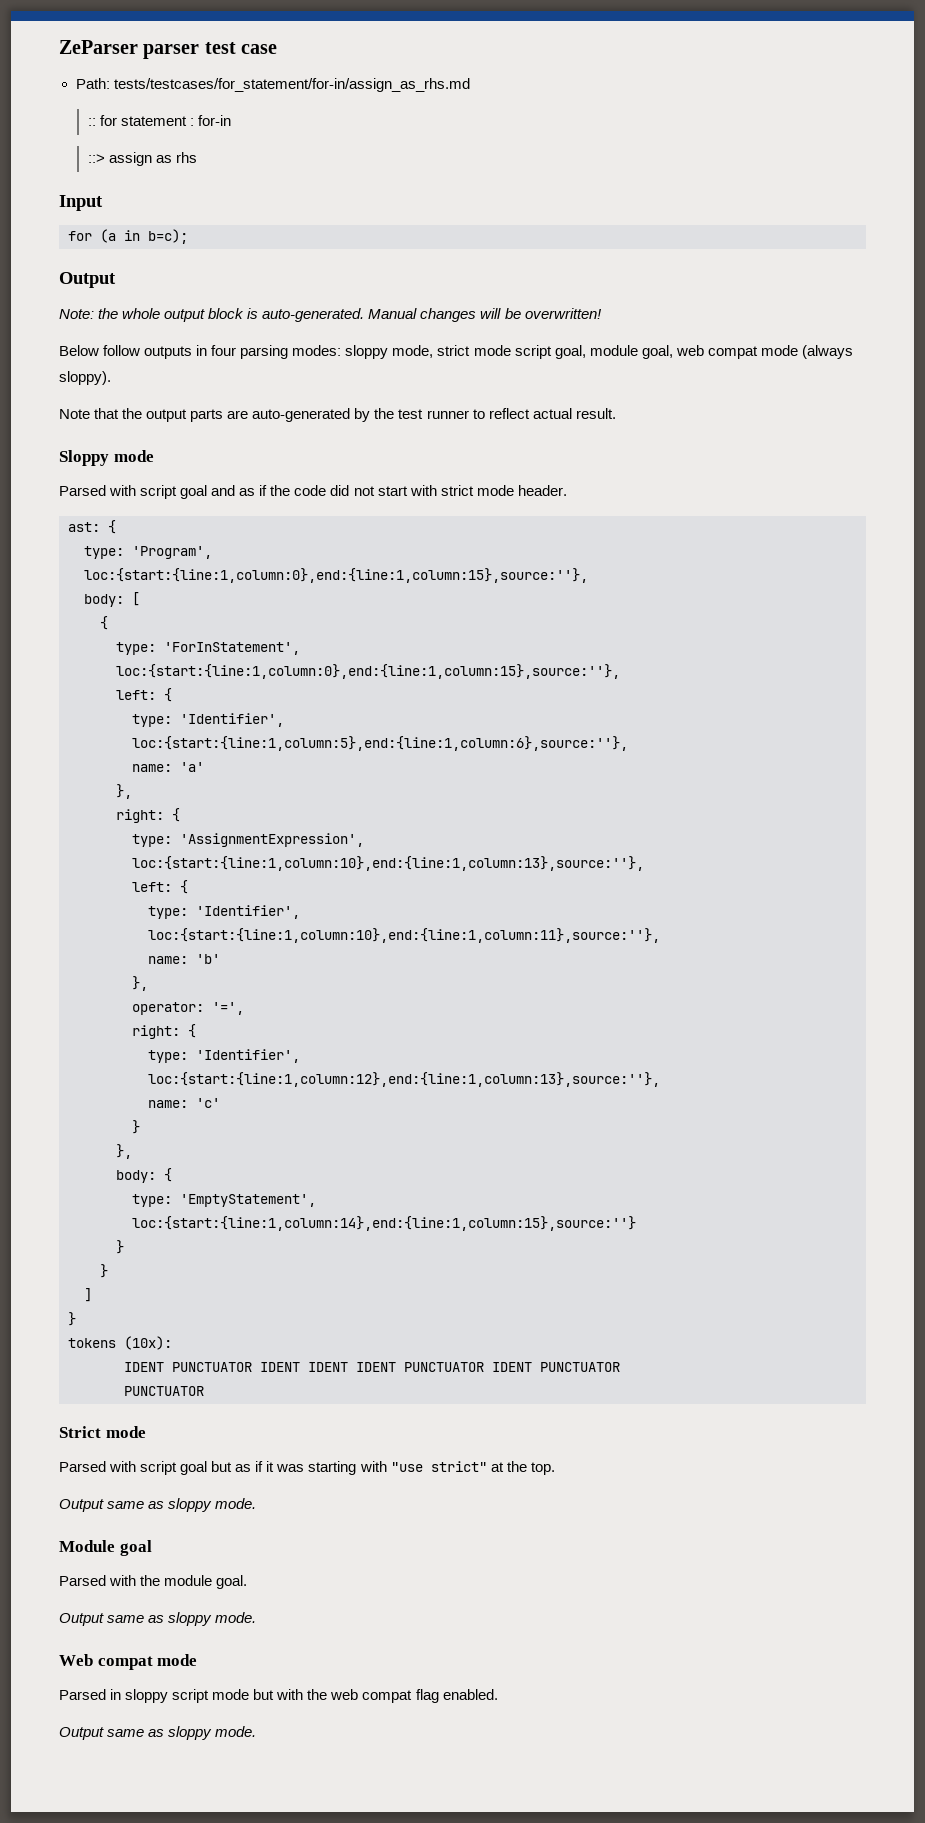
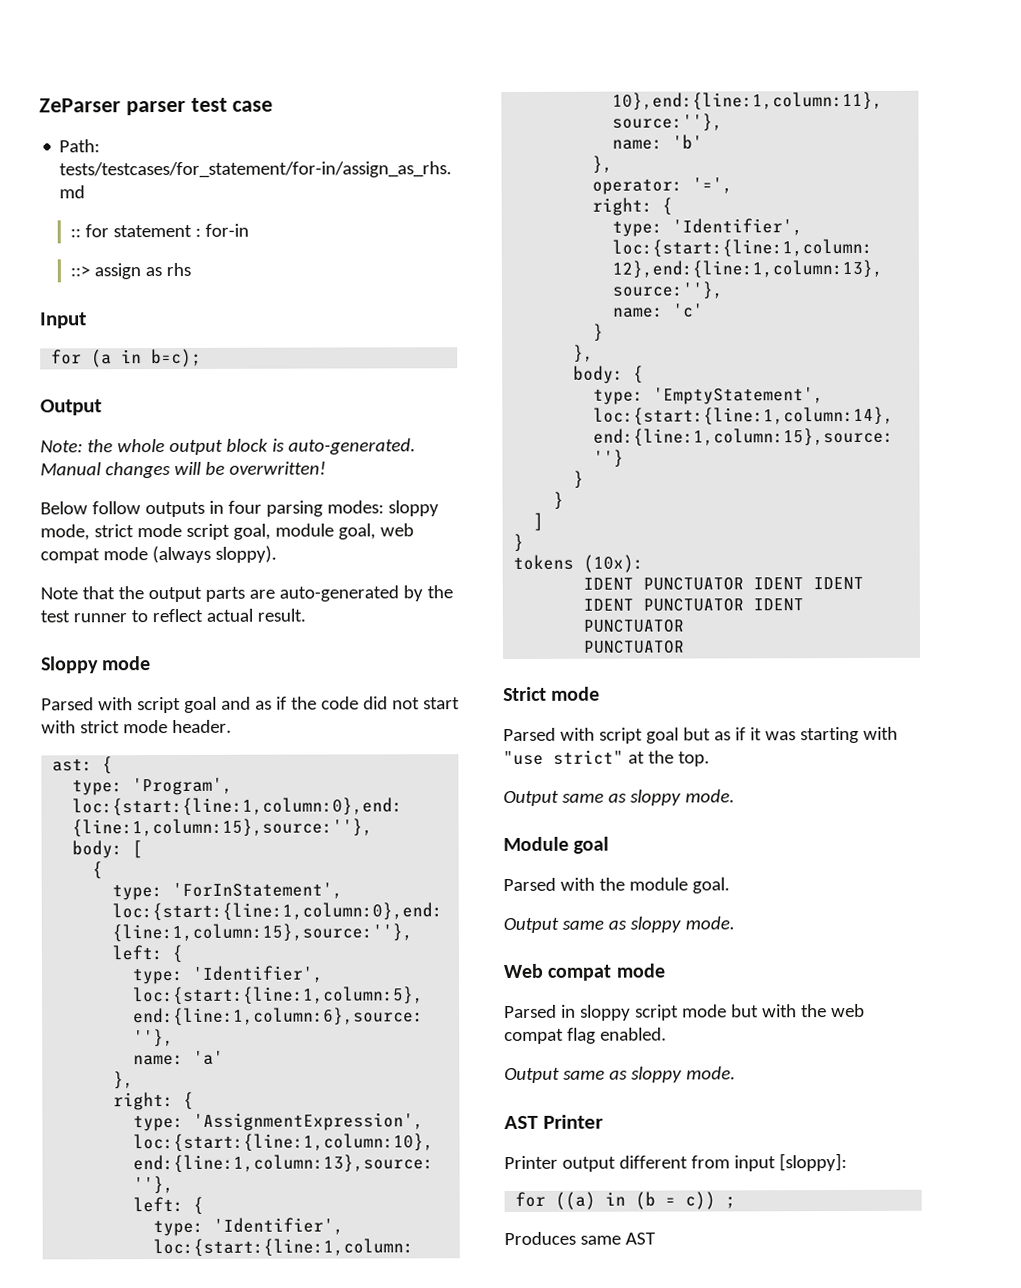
(257, 1731) none -> [504,1114,604,1130] [504,1153,847,1172] [515,1191,737,1210] [504,1231,656,1246] // AST Printer // Printer output different from input [sloppy]: // for ((a) in (b = c)) ; // Produces same AST

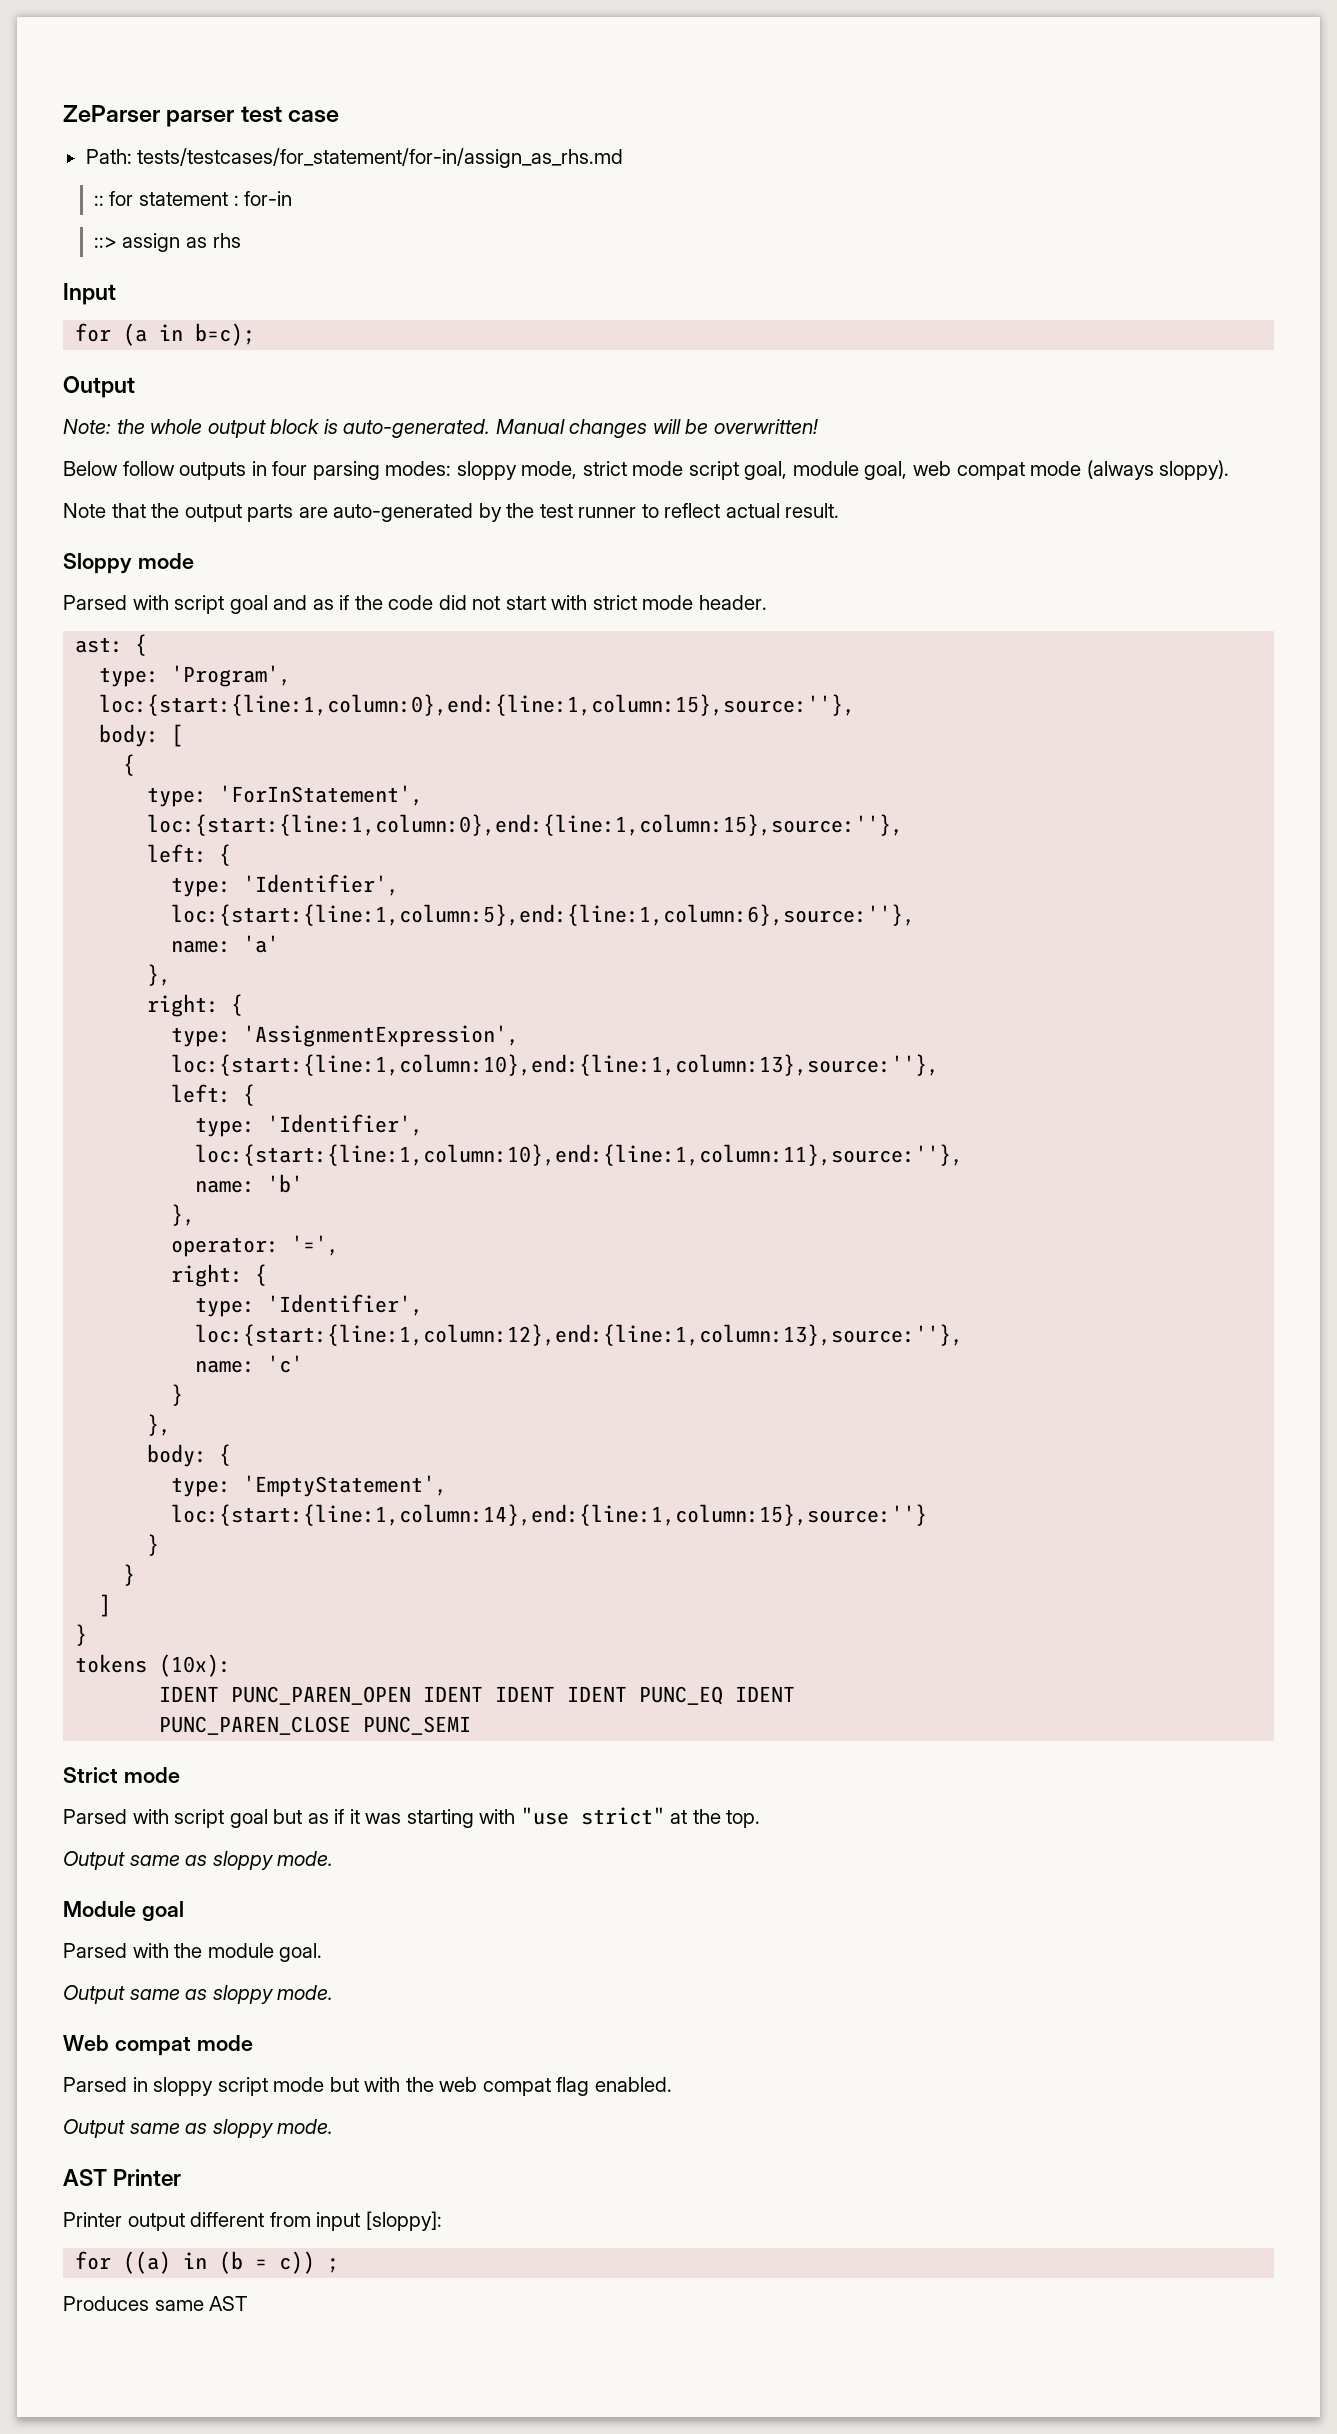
[643,577,745,591] PUNCTUATOR -> [231,1686,412,1705] PUNC_PAREN_OPEN
[643,598,805,612] [583,619,685,633] [583,640,686,654] PUNCTUATOR IDENT PUNCTUATOR // PUNCTUATOR -> [639,1686,796,1705] [159,1716,472,1735] PUNC_EQ IDENT // PUNC_PAREN_CLOSE PUNC_SEMI

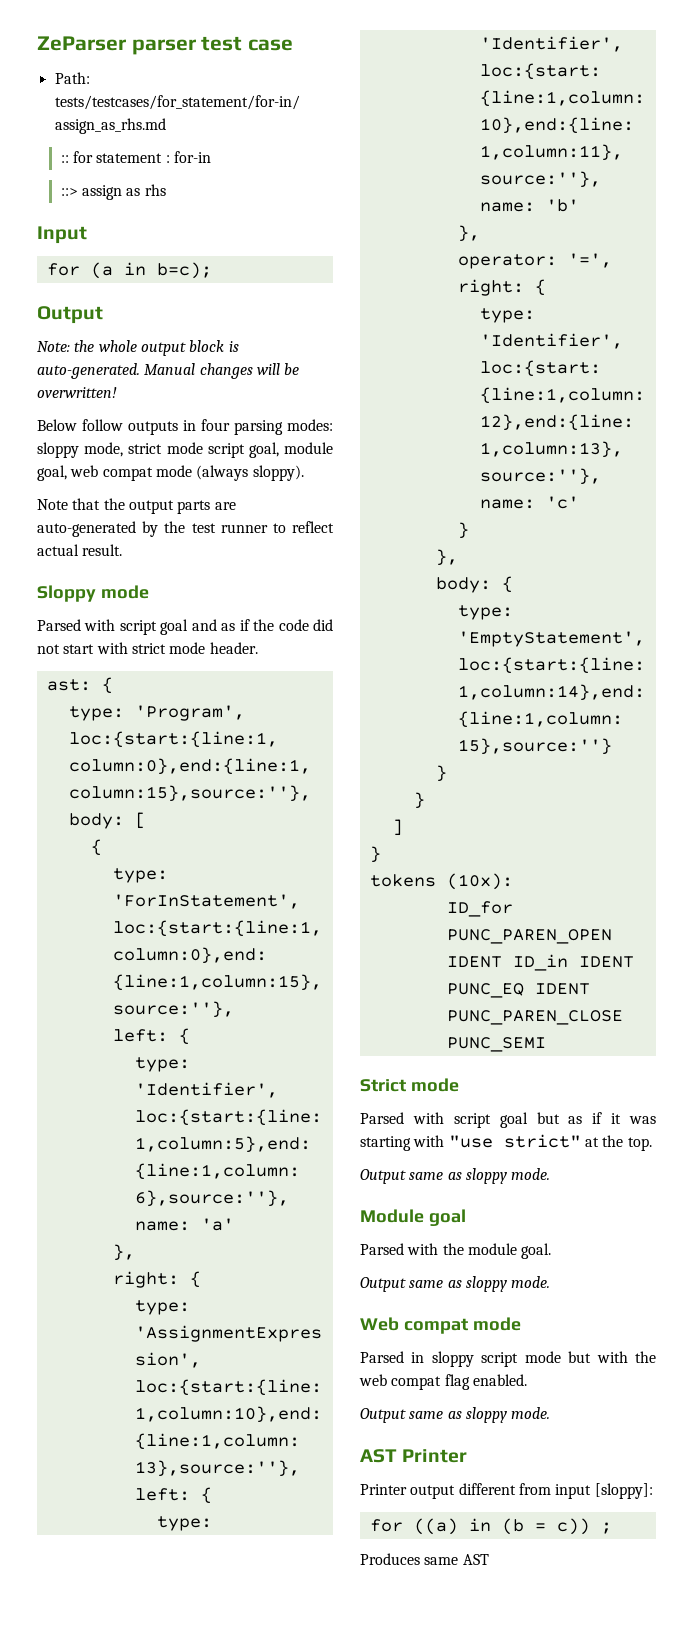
[159,1686,220,1702] IDENT -> [446,901,513,917] ID_for
[495,1686,556,1702] IDENT -> [512,954,568,971] ID_in

